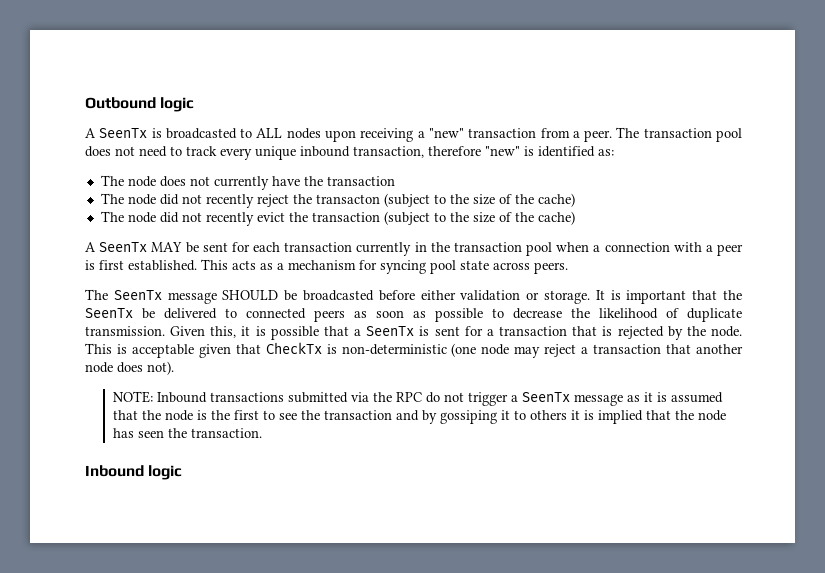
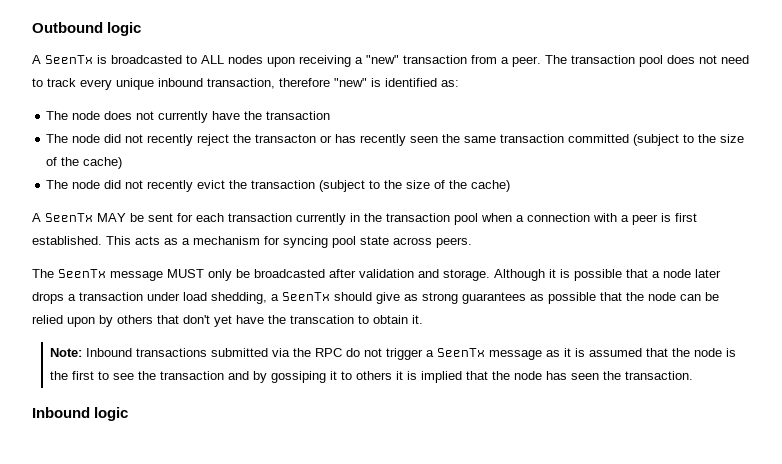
(380, 199) none -> [320,134,630,146] or has recently seen the same transaction committed
[222,290,742,304] [85,308,742,322] [85,326,237,338] SHOULD be broadcasted before either validation or storage. It is important that the SeenTx be delivered to connected peers as soon as possible to decrease the likelihood of duplicate transmission. Given this, -> [167,269,545,281] MUST only be broadcasted after validation and storage. Although
[366,326,742,340] [85,342,743,358] [85,361,174,375] [112,391,153,403] SeenTx is sent for a transaction that is rejected by the node. This is acceptable given that CheckTx is non-deterministic (one node may reject a transaction that another node does not). // NOTE: -> [663,269,721,278] [32,292,719,304] [32,315,423,327] [50,348,83,357] node later drops a transaction under load shedding, a SeenTx should give as strong guarantees as possible that the node can be relied upon by others that don't yet have the transcation to obtain it. // Note:

